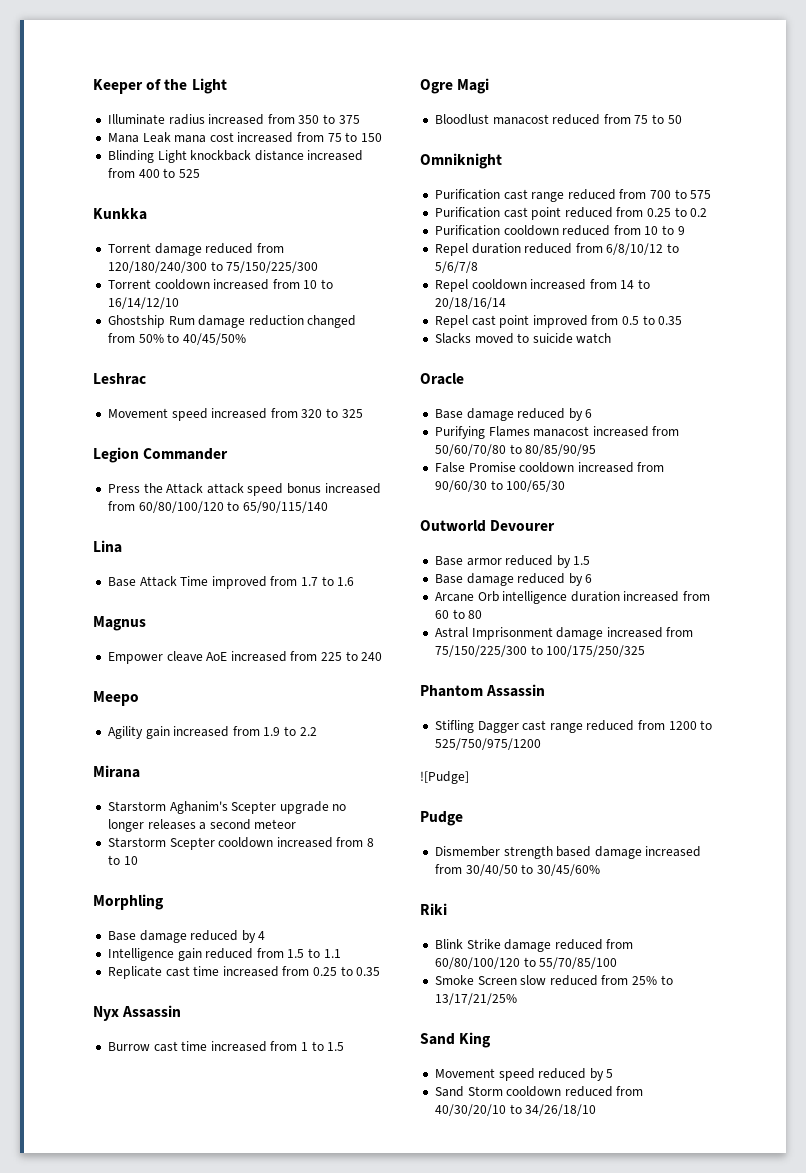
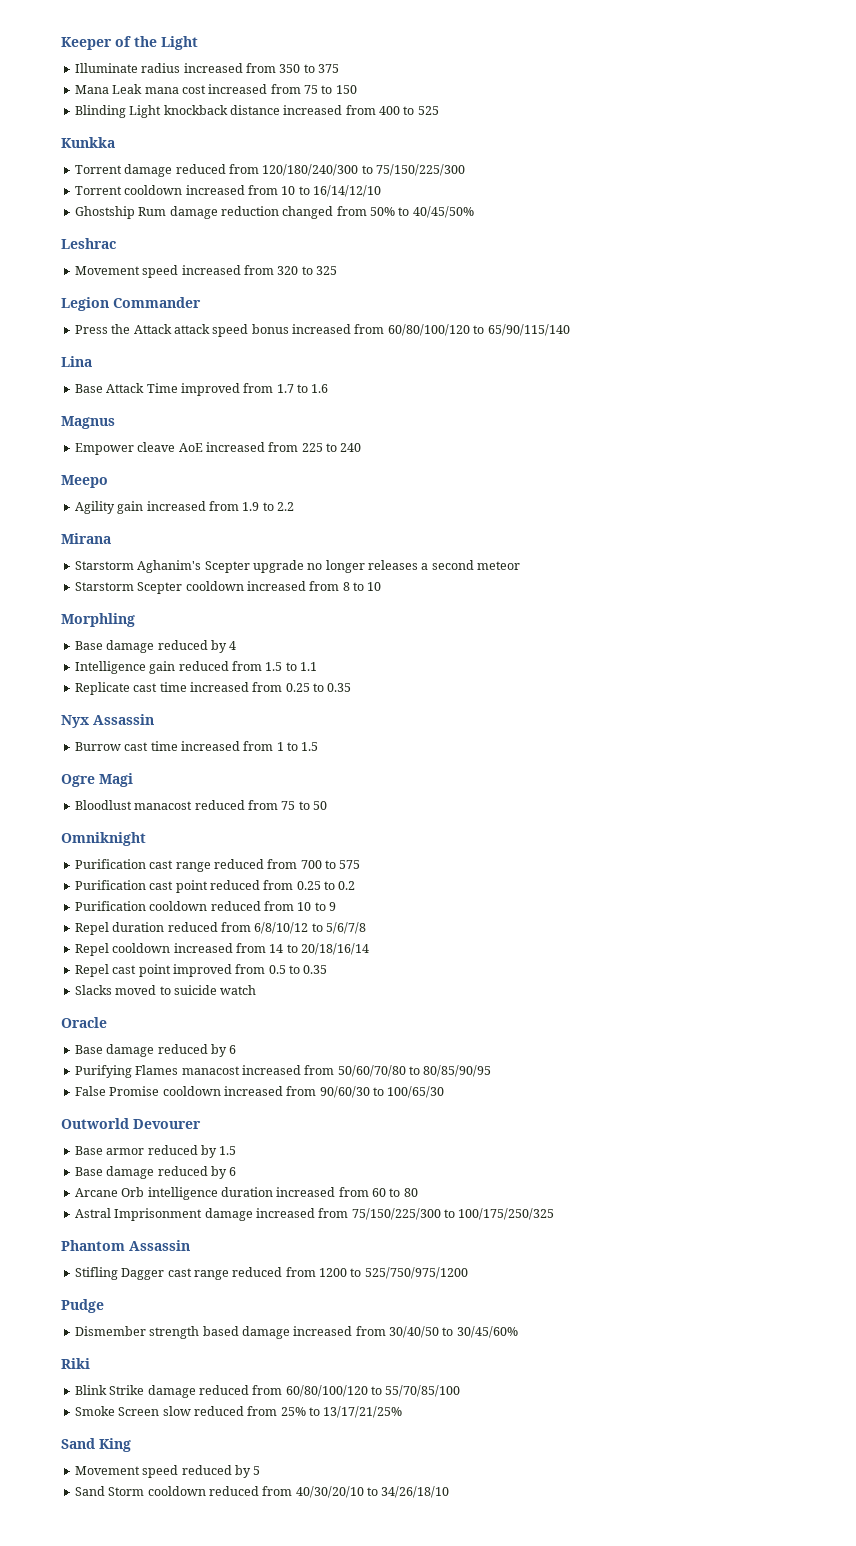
[420,771,469,784] // ![Pudge] -> (468, 1273) none

